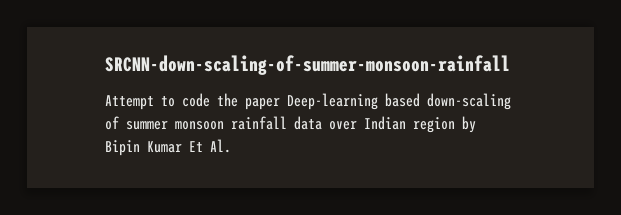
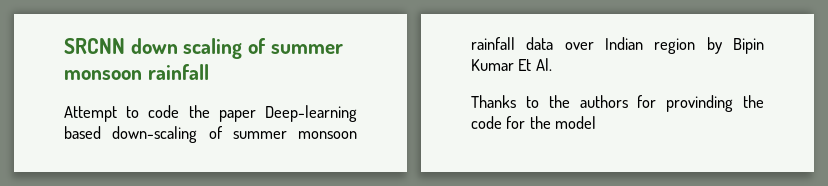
[105,55,510,75] SRCNN-down-scaling-of-summer-monsoon-rainfall -> [64,38,343,59] [64,64,209,80] SRCNN down scaling of summer monsoon rainfall
(231, 146) none -> [471,95,764,112] [471,116,597,129] // Thanks to the authors for provinding the code for the model

